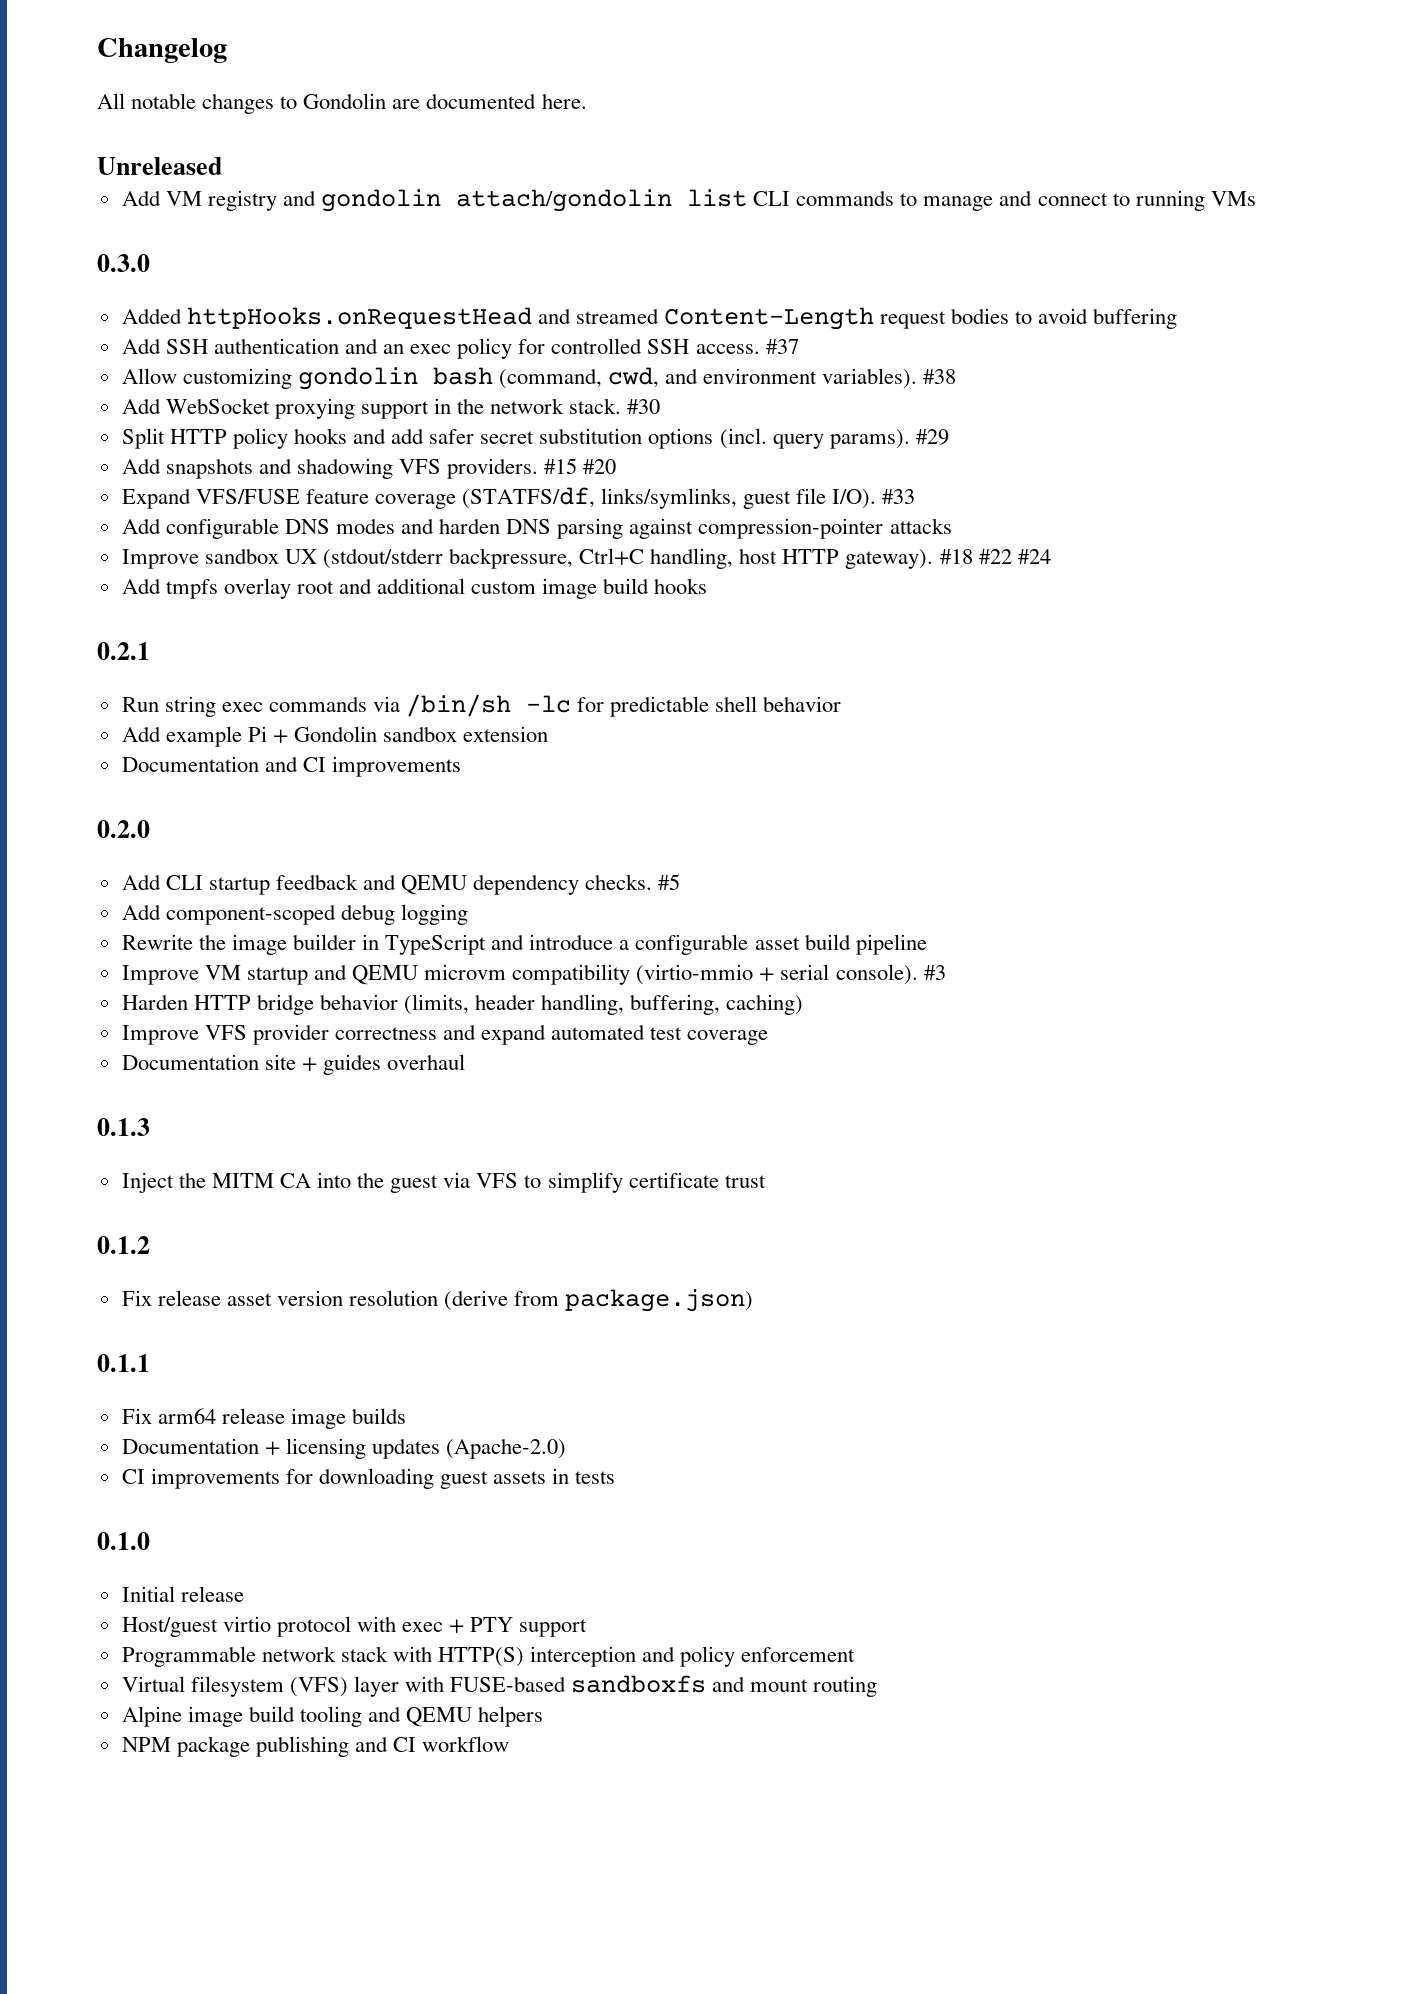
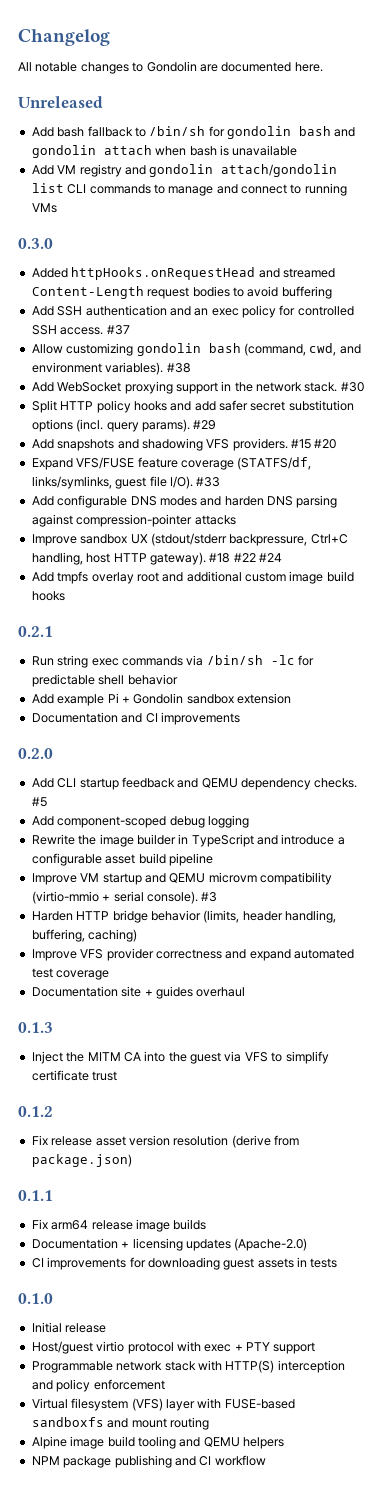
(222, 166) none -> [31,126,356,139] [31,145,298,158] // Add bash fallback to /bin/sh for gondolin bash and gondolin attach when bash is unavailable

